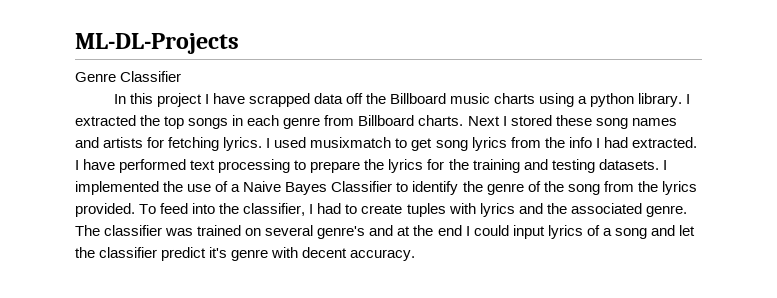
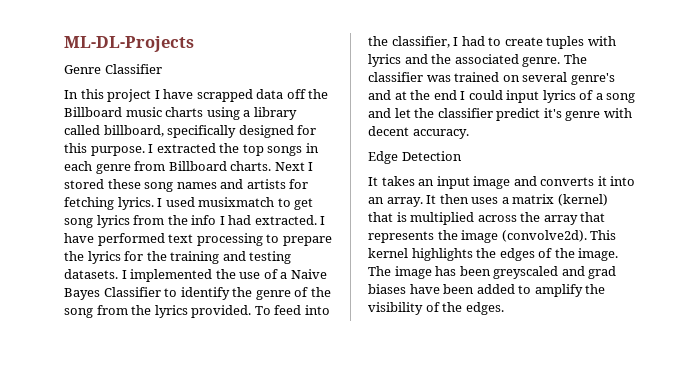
[590,93,683,107] python library. -> [253,107,297,120] [64,125,317,138] [64,143,145,156] library called billboard, specifically designed for this purpose.
(416, 255) none -> [368,151,462,164] [368,176,636,189] [368,194,608,207] [368,212,606,225] [368,230,617,243] [368,248,619,261] [368,266,617,279] [368,284,606,297] [368,302,504,315] // Edge Detection // It takes an input image and converts it into an array. It then uses a matrix (kernel) that is multiplied across the array that represents the image (convolve2d). This kernel highlights the edges of the image. The image has been greyscaled and grad biases have been added to amplify the visibility of the edges.

